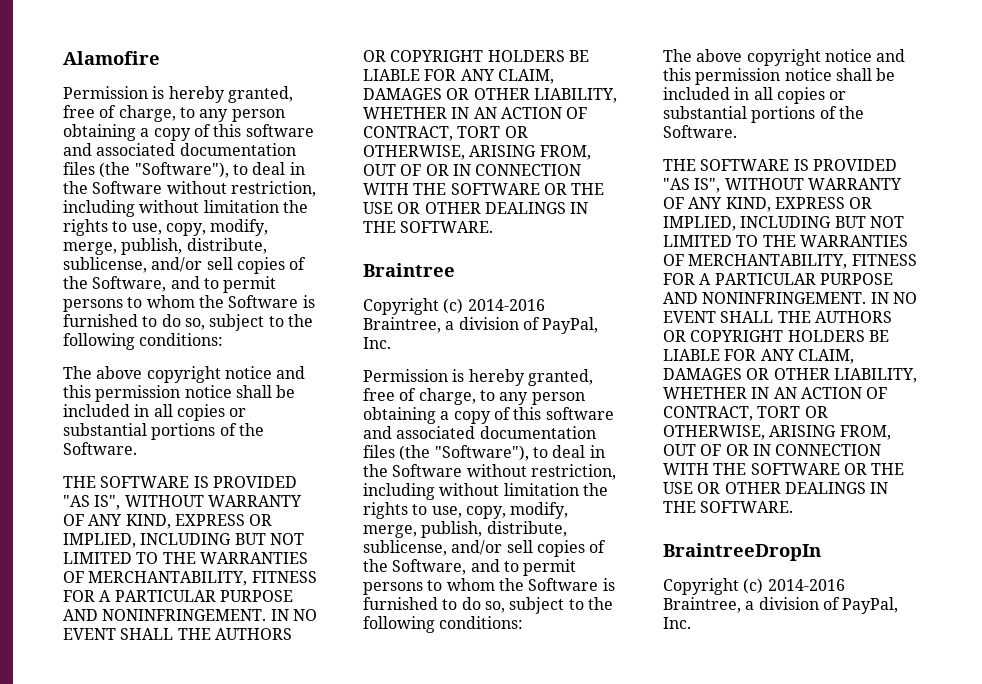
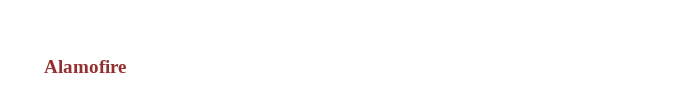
[63,86,293,103] [63,105,285,122] [63,124,314,141] [63,143,296,156] [63,162,305,178] [63,181,316,197] [63,200,308,217] [63,219,269,236] [63,238,267,255] [63,257,307,274] [63,276,277,293] [63,295,315,312] [63,314,313,331] [63,333,224,350] [63,366,306,383] [63,385,296,402] [63,404,247,421] [63,423,264,440] [63,442,137,455] [63,476,297,488] [63,495,302,510] [63,514,273,529] [63,533,304,548] [63,552,308,564] [63,571,317,586] [63,590,293,602] [63,609,317,621] [63,628,292,640] [363,50,589,62] [363,69,554,84] [363,88,617,103] [363,107,588,119] [363,126,528,141] [363,145,591,160] [363,164,582,176] [363,183,605,195] [363,202,589,214] [363,221,494,233] [363,263,455,277] [363,298,545,315] [363,317,599,334] [363,337,391,349] [363,369,593,386] [363,388,585,405] [363,407,614,424] [363,426,596,439] [363,445,605,461] [363,464,616,480] [363,483,608,500] [363,502,569,519] [363,521,567,538] [363,540,607,557] [363,559,577,576] [363,578,615,595] [363,597,613,614] [363,616,524,633] [663,49,906,66] [663,68,896,85] [663,87,847,104] [663,106,864,123] [663,125,737,138] [663,159,897,171] [663,178,902,193] [663,197,873,212] [663,216,904,231] [663,235,908,247] [663,254,917,269] [663,273,893,285] [663,292,917,304] [663,311,892,323] [663,330,889,342] [663,349,854,364] [663,368,917,383] [663,387,888,399] [663,406,828,421] [663,425,891,440] [663,444,882,456] [663,463,905,475] [663,482,889,494] [663,501,794,513] [663,543,821,561] [663,578,845,595] [663,597,899,614] [663,617,691,629] // Permission is hereby granted, free of charge, to any person obtaining a copy of this software and associated documentation files (the "Software"), to deal in the Software without restriction, including without limitation the rights to use, copy, modify, merge, publish, distribute, sublicense, and/or sell copies of the Software, and to permit persons to whom the Software is furnished to do so, subject to the following conditions: // The above copyright notice and this permission notice shall be included in all copies or substantial portions of the Software. // THE SOFTWARE IS PROVIDED "AS IS", WITHOUT WARRANTY OF ANY KIND, EXPRESS OR IMPLIED, INCLUDING BUT NOT LIMITED TO THE WARRANTIES OF MERCHANTABILITY, FITNESS FOR A PARTICULAR PURPOSE AND NONINFRINGEMENT. IN NO EVENT SHALL THE AUTHORS OR COPYRIGHT HOLDERS BE LIABLE FOR ANY CLAIM, DAMAGES OR OTHER LIABILITY, WHETHER IN AN ACTION OF CONTRACT, TORT OR OTHERWISE, ARISING FROM, OUT OF OR IN CONNECTION WITH THE SOFTWARE OR THE USE OR OTHER DEALINGS IN THE SOFTWARE. // Braintree // Copyright (c) 2014-2016 Braintree, a division of PayPal, Inc. // Permission is hereby granted, free of charge, to any person obtaining a copy of this software and associated documentation files (the "Software"), to deal in the Software without restriction, including without limitation the rights to use, copy, modify, merge, publish, distribute, sublicense, and/or sell copies of the Software, and to permit persons to whom the Software is furnished to do so, subject to the following conditions: // The above copyright notice and this permission notice shall be included in all copies or substantial portions of the Software. // THE SOFTWARE IS PROVIDED "AS IS", WITHOUT WARRANTY OF ANY KIND, EXPRESS OR IMPLIED, INCLUDING BUT NOT LIMITED TO THE WARRANTIES OF MERCHANTABILITY, FITNESS FOR A PARTICULAR PURPOSE AND NONINFRINGEMENT. IN NO EVENT SHALL THE AUTHORS OR COPYRIGHT HOLDERS BE LIABLE FOR ANY CLAIM, DAMAGES OR OTHER LIABILITY, WHETHER IN AN ACTION OF CONTRACT, TORT OR OTHERWISE, ARISING FROM, OUT OF OR IN CONNECTION WITH THE SOFTWARE OR THE USE OR OTHER DEALINGS IN THE SOFTWARE. // BraintreeDropIn // Copyright (c) 2014-2016 Braintree, a division of PayPal, Inc. -> (126, 66) none

